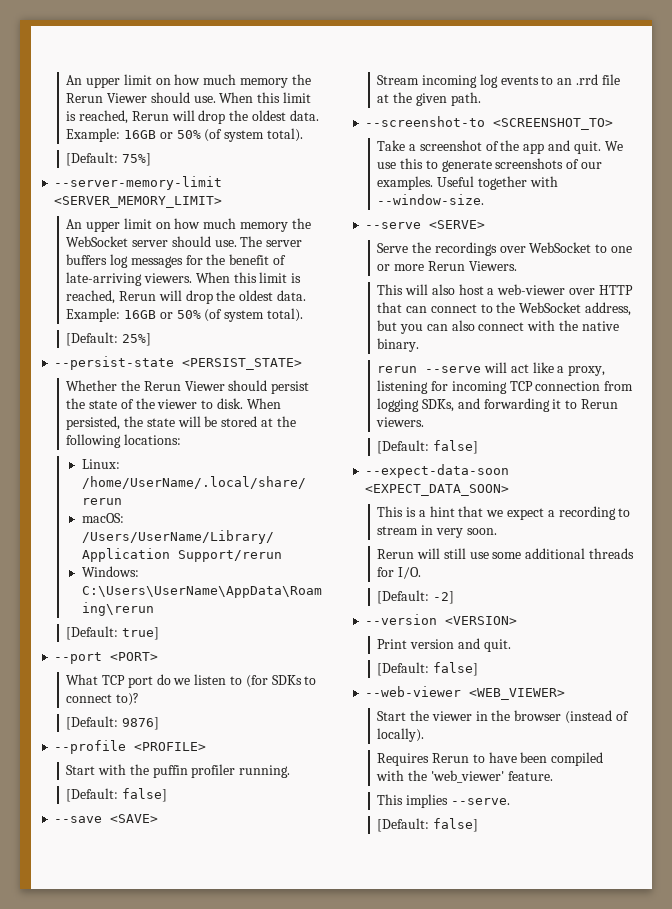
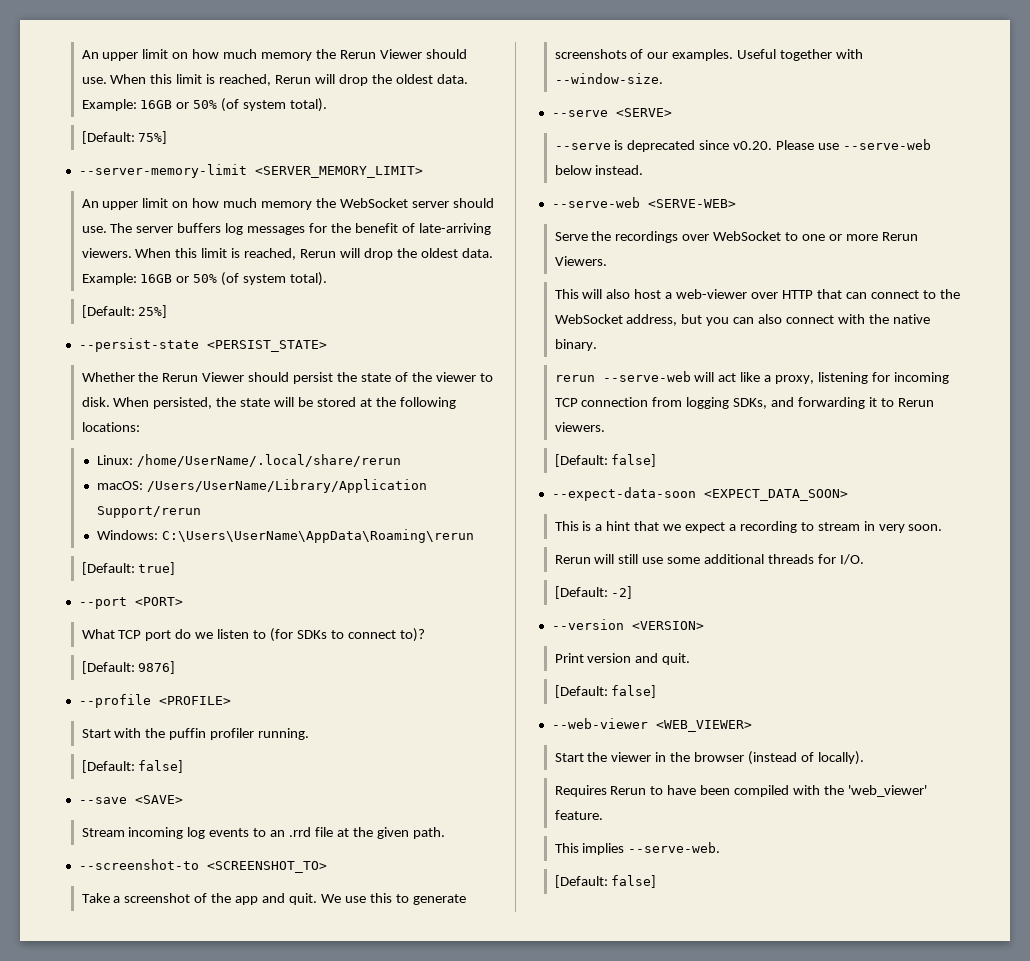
(486, 224) none -> [554,139,931,152] [554,165,644,175] [551,197,736,208] // --serve is deprecated since v0.20. Please use --serve-web below instead. // --serve-web <SERVE-WEB>
[425,366,482,373] --serve -> [602,371,691,382] --serve-web
[450,798,510,805] --serve. -> [628,842,721,853] --serve-web.

